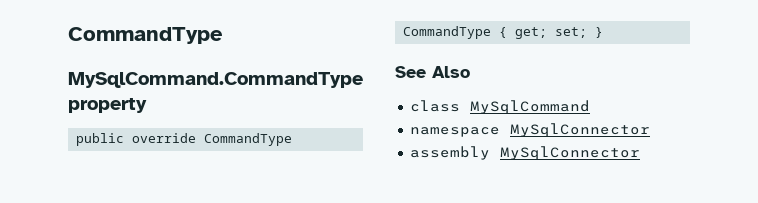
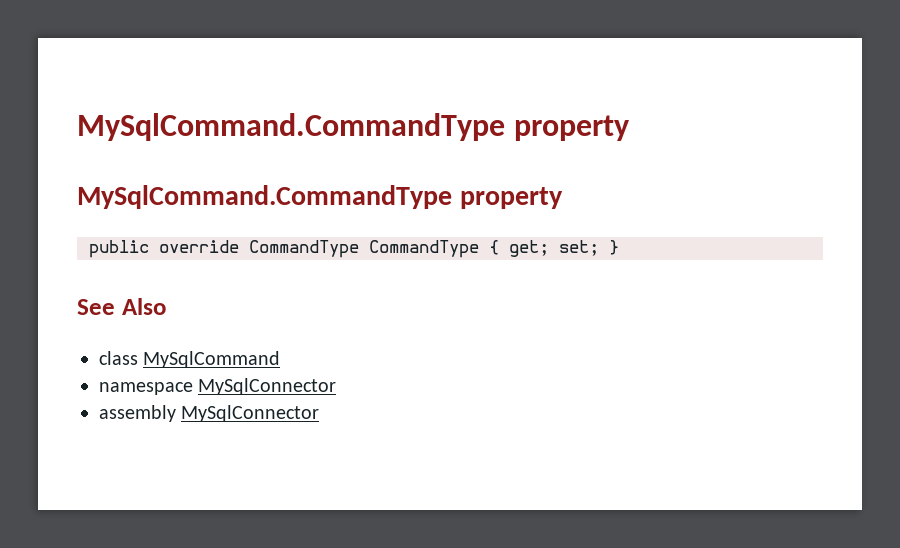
[68,27,223,44] CommandType -> [77,113,629,141] MySqlCommand.CommandType property

